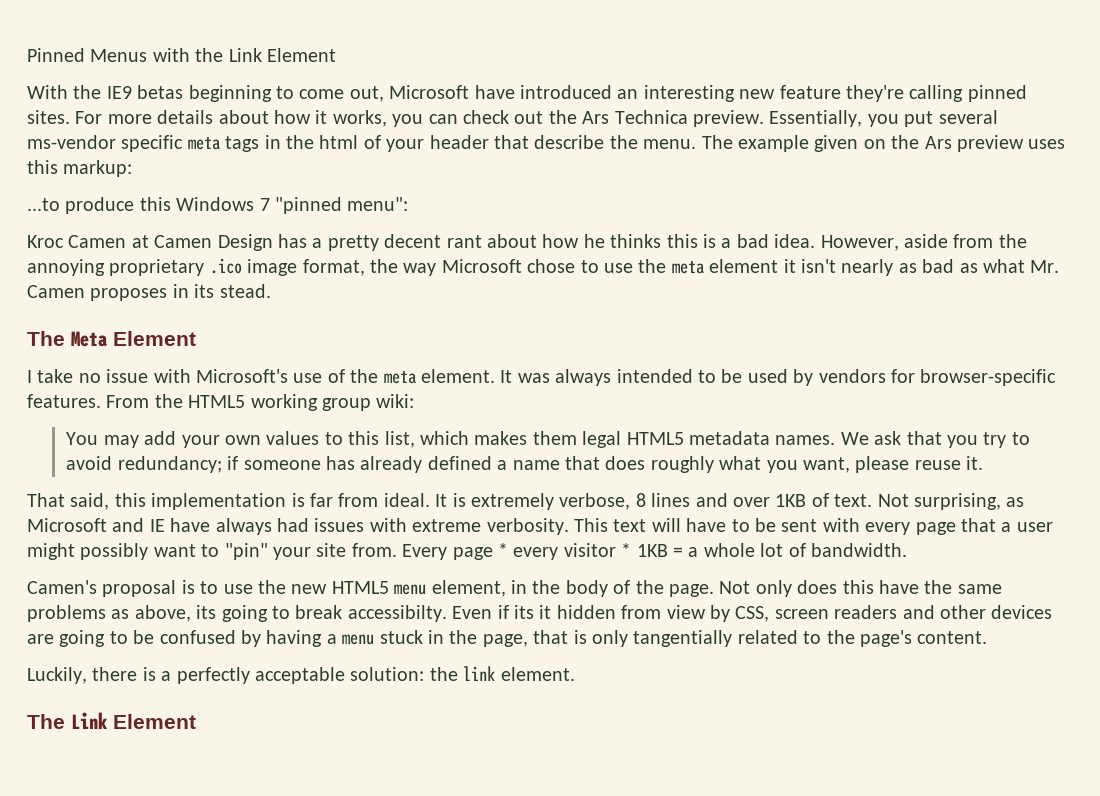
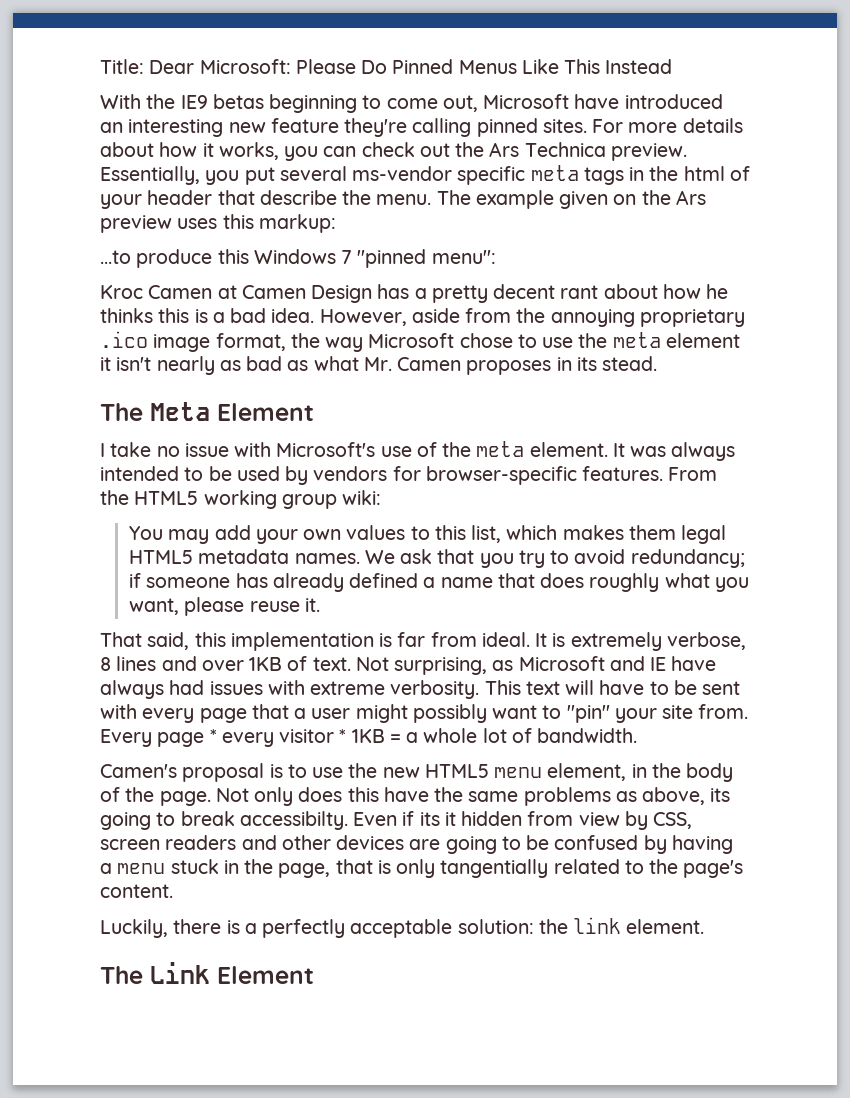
[27,48,336,62] Pinned Menus with the Link Element -> [100,59,673,74] Title: Dear Microsoft: Please Do Pinned Menus Like This Instead

